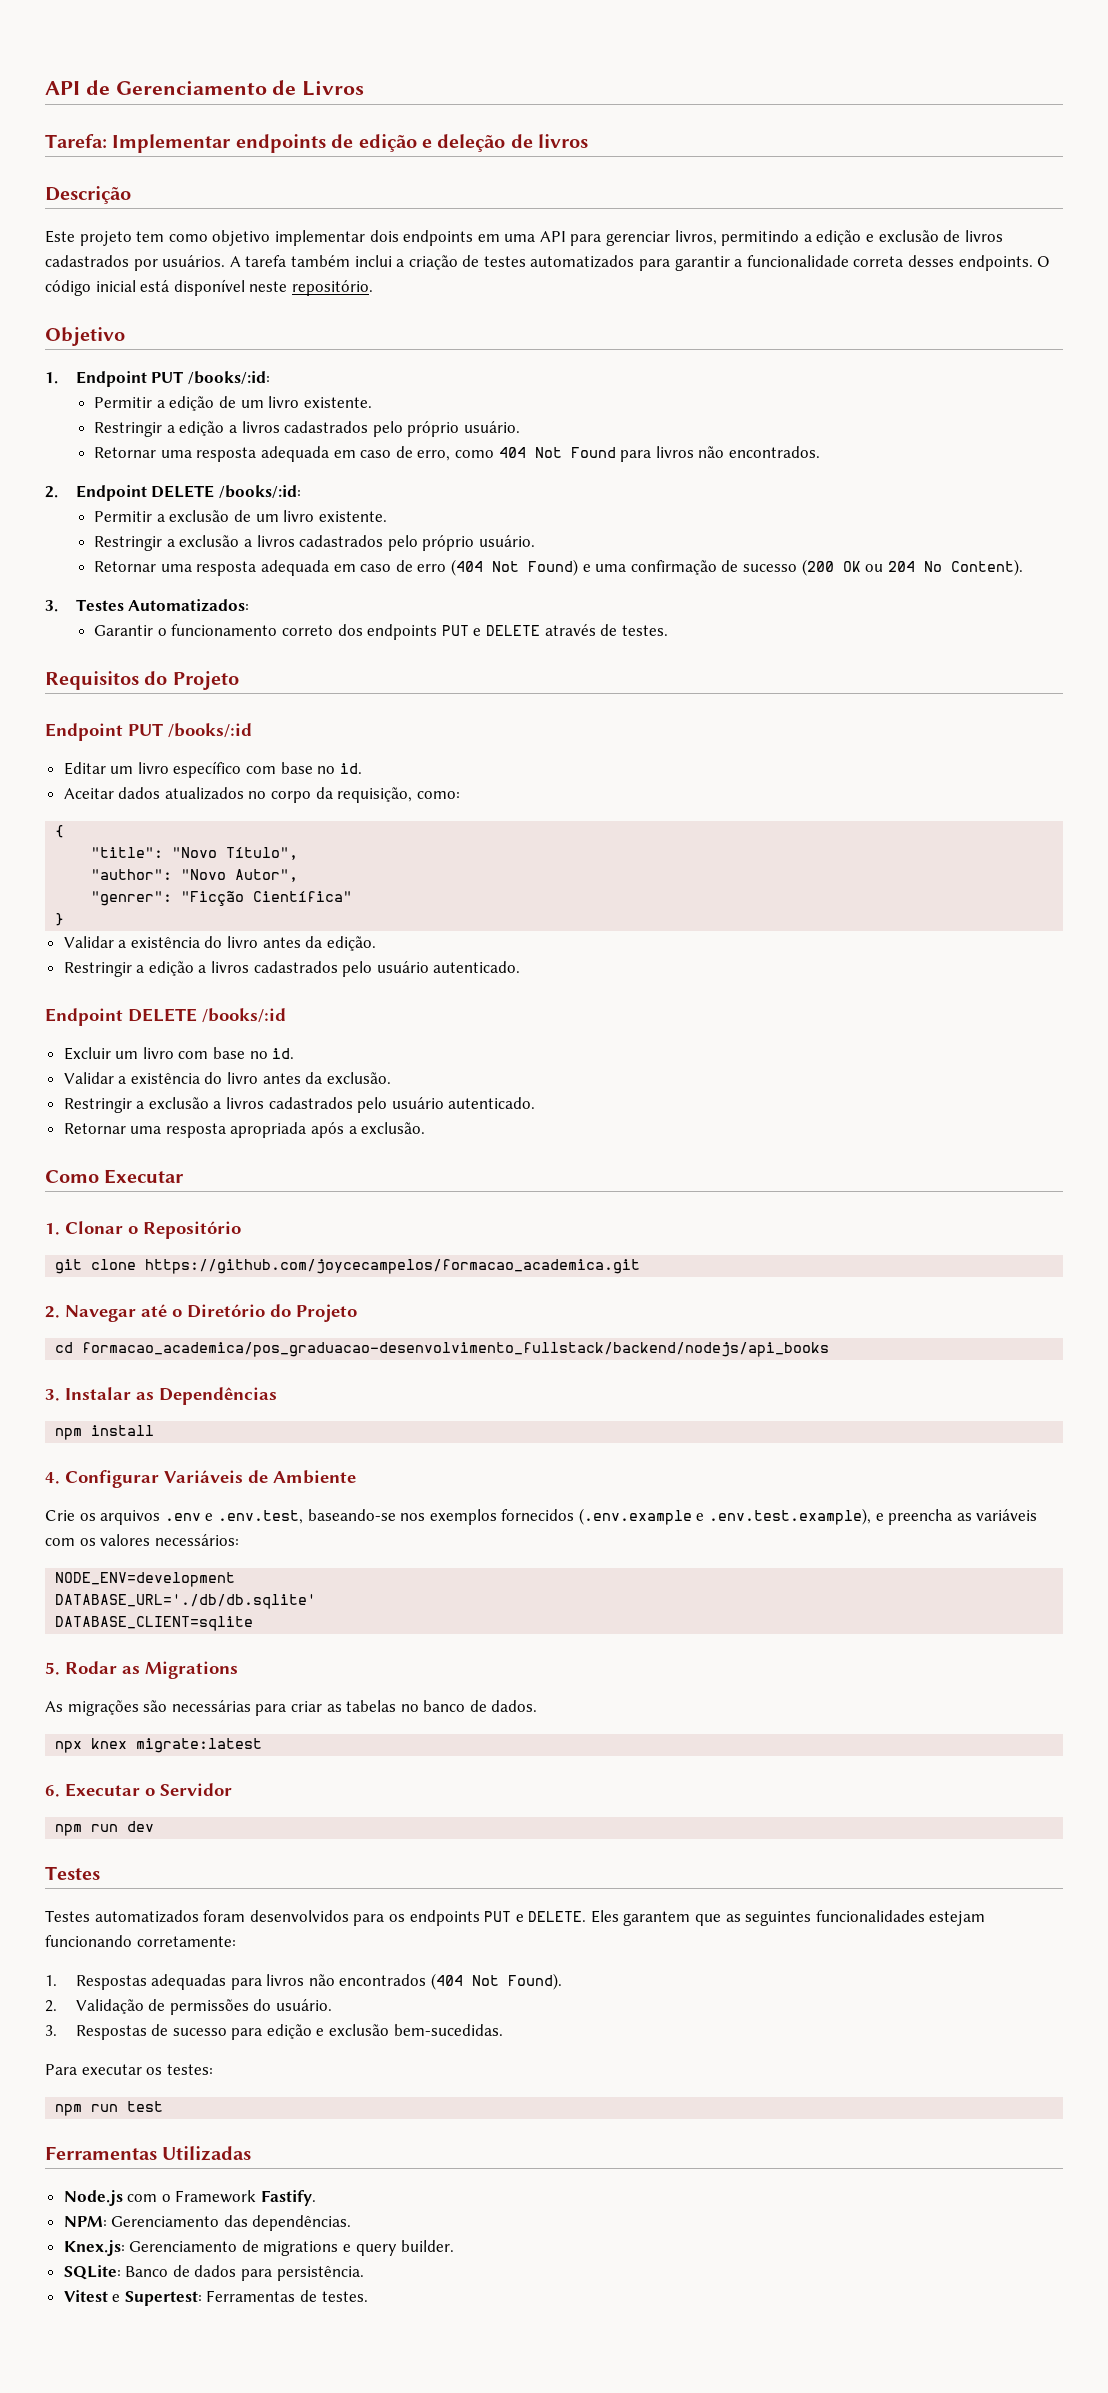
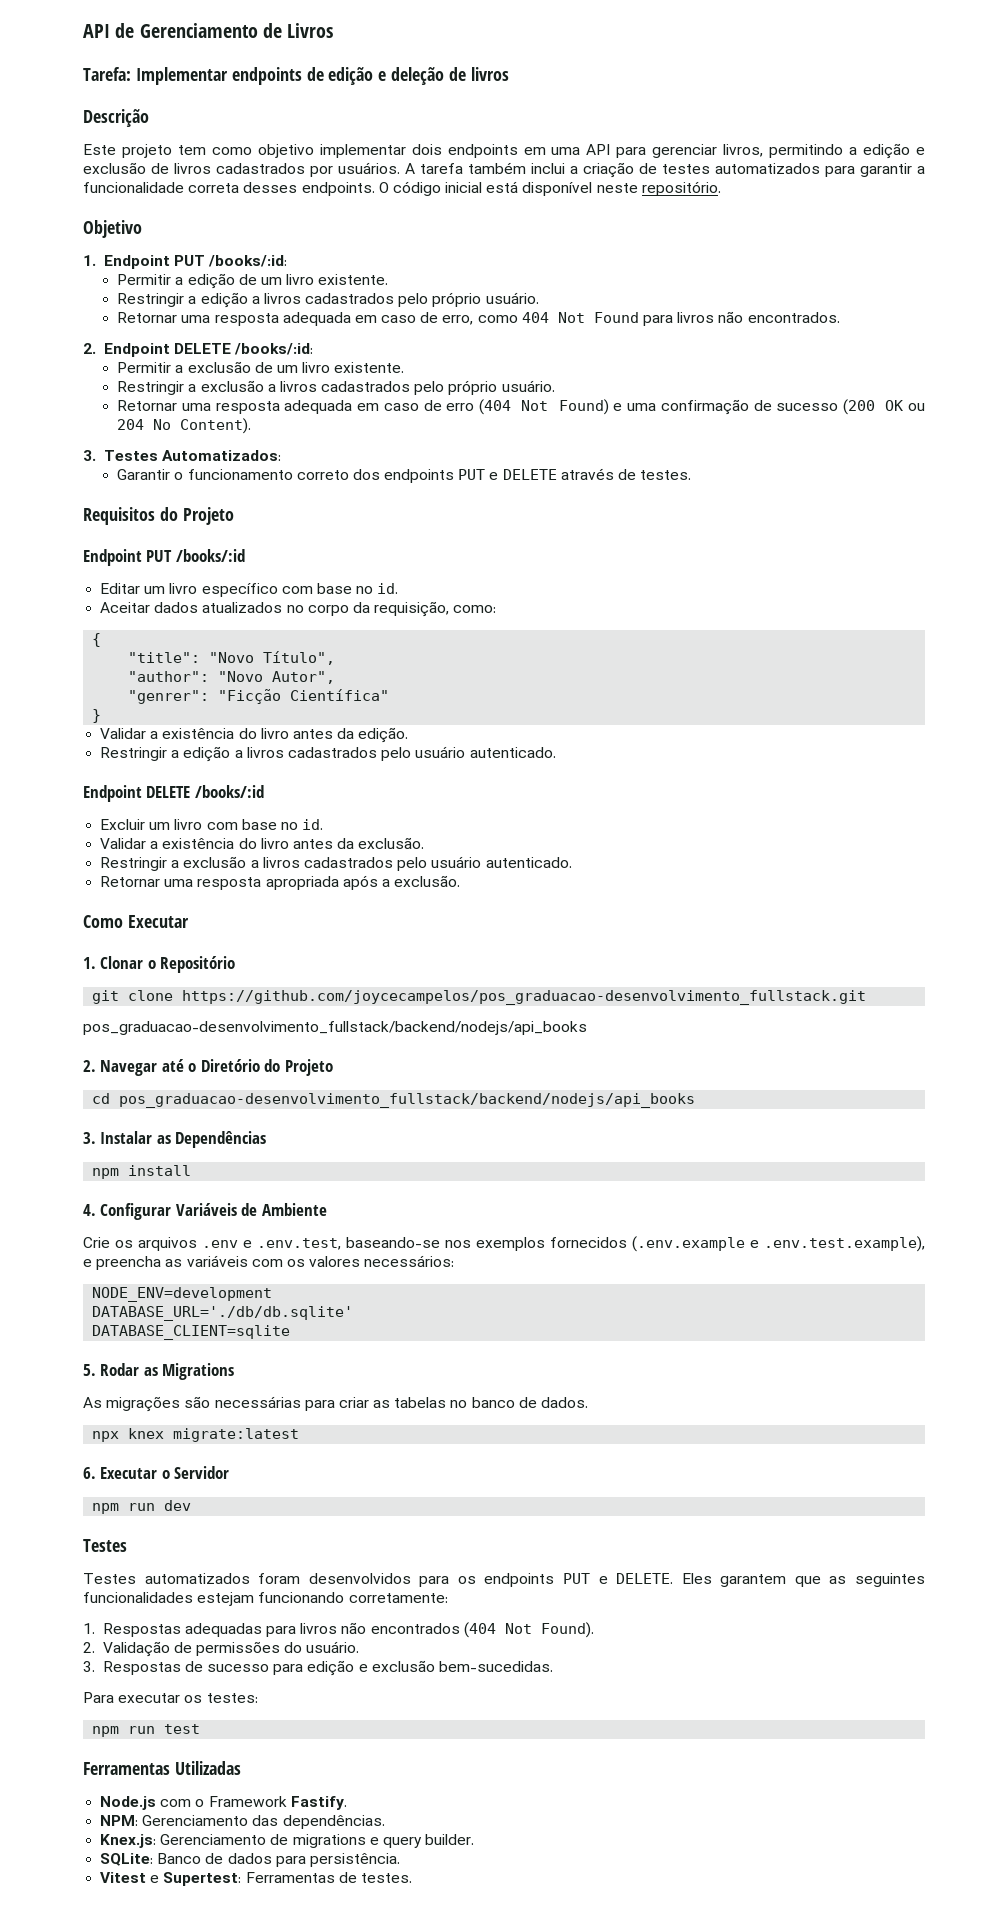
[145,1259,641,1274] https://github.com/joycecampelos/formacao_academica.git -> [182,990,867,1005] [83,1021,587,1035] https://github.com/joycecampelos/pos_graduacao-desenvolvimento_fullstack.git // pos_graduacao-desenvolvimento_fullstack/backend/nodejs/api_books
[82,1342,830,1357] formacao_academica/pos_graduacao-desenvolvimento_fullstack/backend/nodejs/api_books -> [119,1093,696,1108] pos_graduacao-desenvolvimento_fullstack/backend/nodejs/api_books

